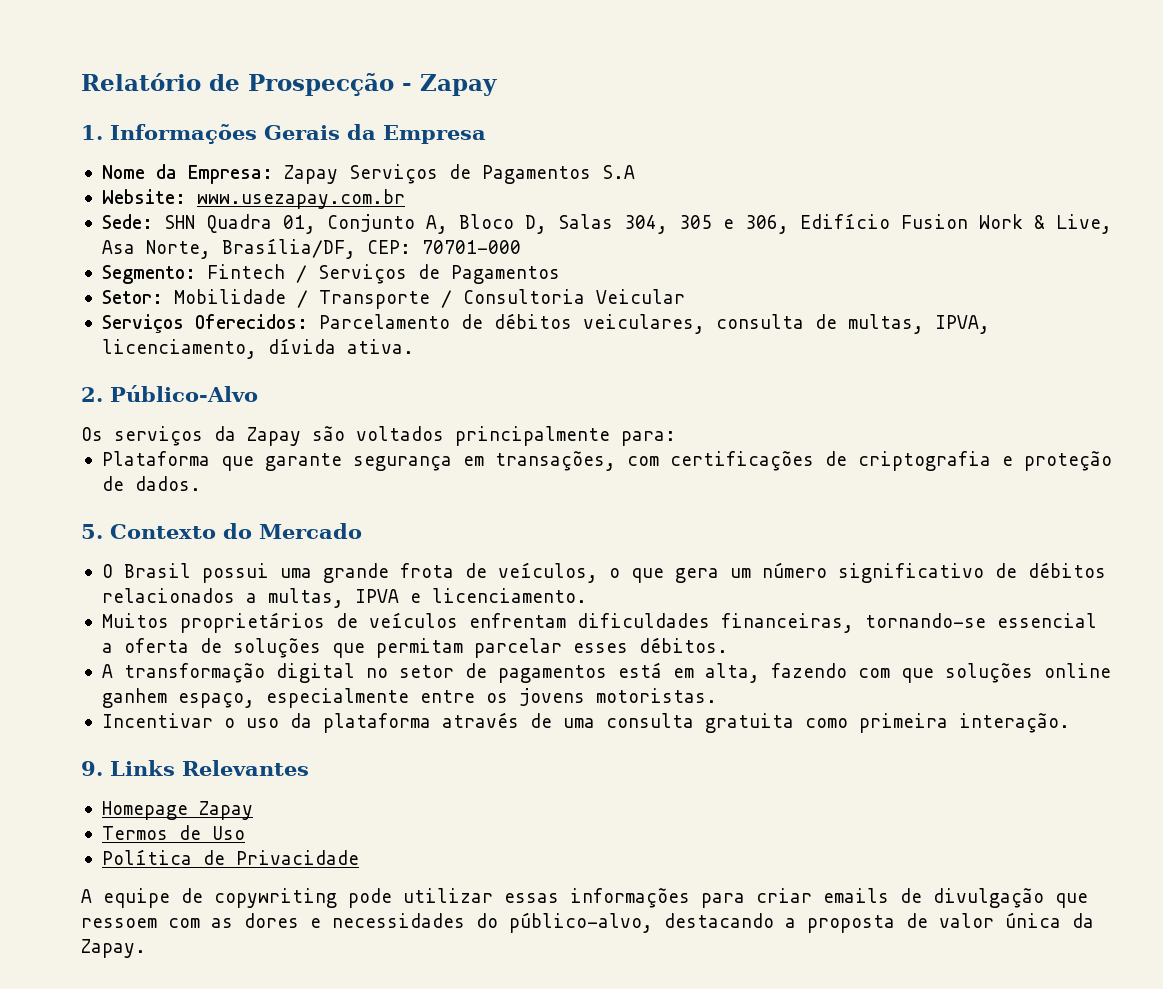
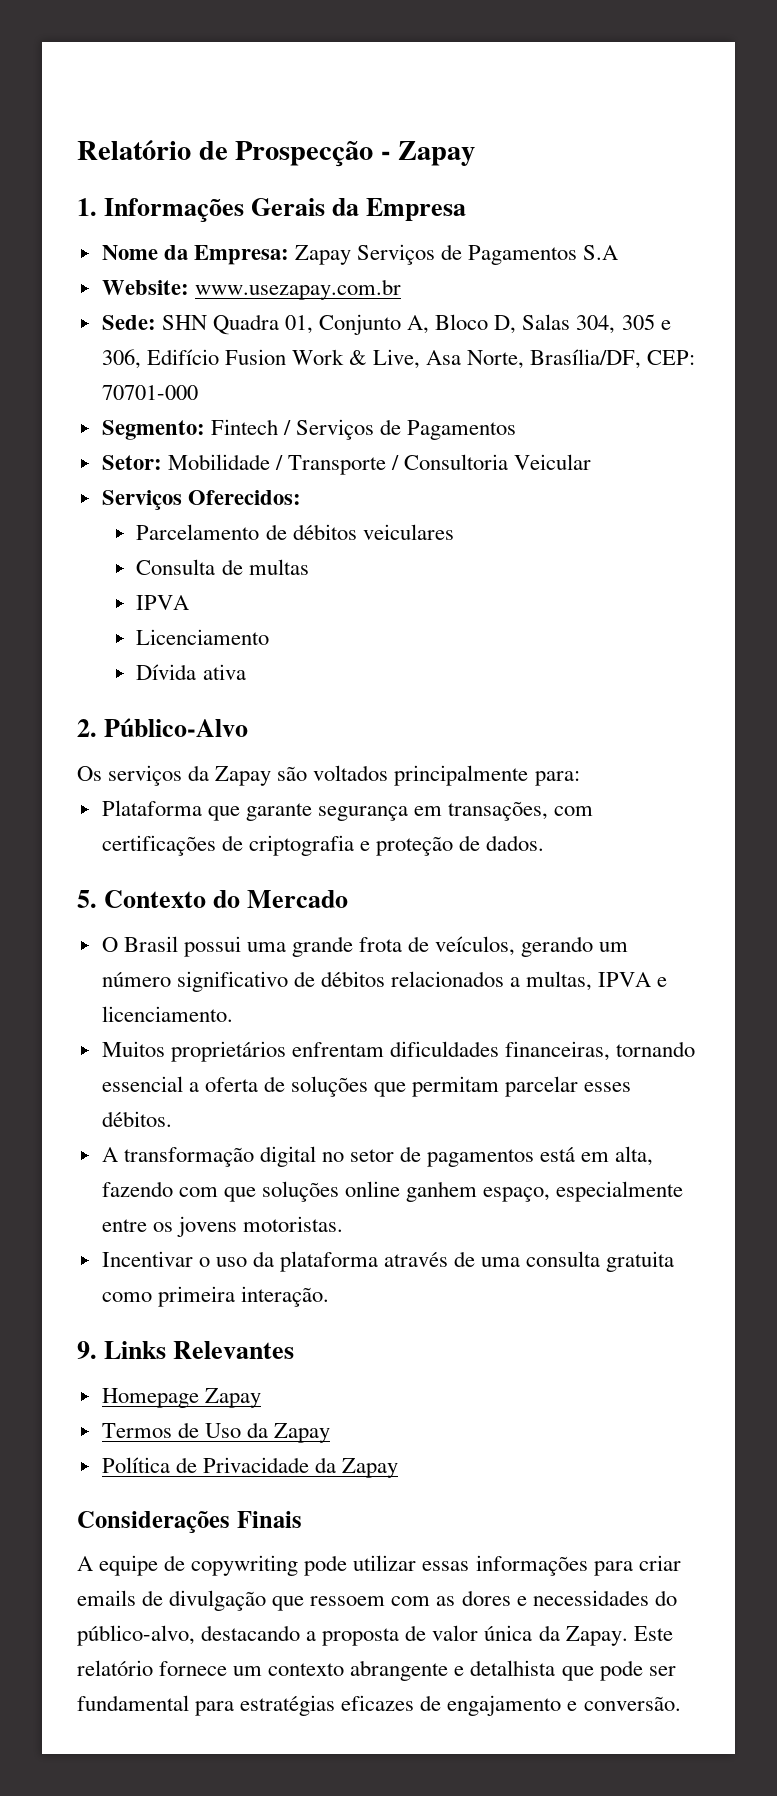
(308, 321) none -> (301, 497) //
[582,314,990,334] [101,338,414,359] veiculares, consulta de multas, IPVA, licenciamento, dívida ativa. -> [362,524,454,540] [136,559,309,575] [136,595,190,610] [136,629,270,645] [136,664,246,680] veiculares // Consulta de multas // IPVA // Licenciamento // Dívida ativa
[608,568,719,583] o que gera -> [521,936,594,957] gerando
[335,612,458,628] de veículos -> (286, 1051) none
[864,613,986,628] tornando-se -> [616,1041,696,1057] tornando
(245, 833) none -> [246,1422,331,1443] da Zapay
(359, 857) none -> [314,1457,399,1478] [77,1511,302,1534] da Zapay // Considerações Finais
(146, 948) none -> [633,1626,673,1641] [77,1660,676,1681] [77,1695,681,1716] Este relatório fornece um contexto abrangente e detalhista que pode ser fundamental para estratégias eficazes de engajamento e conversão.

